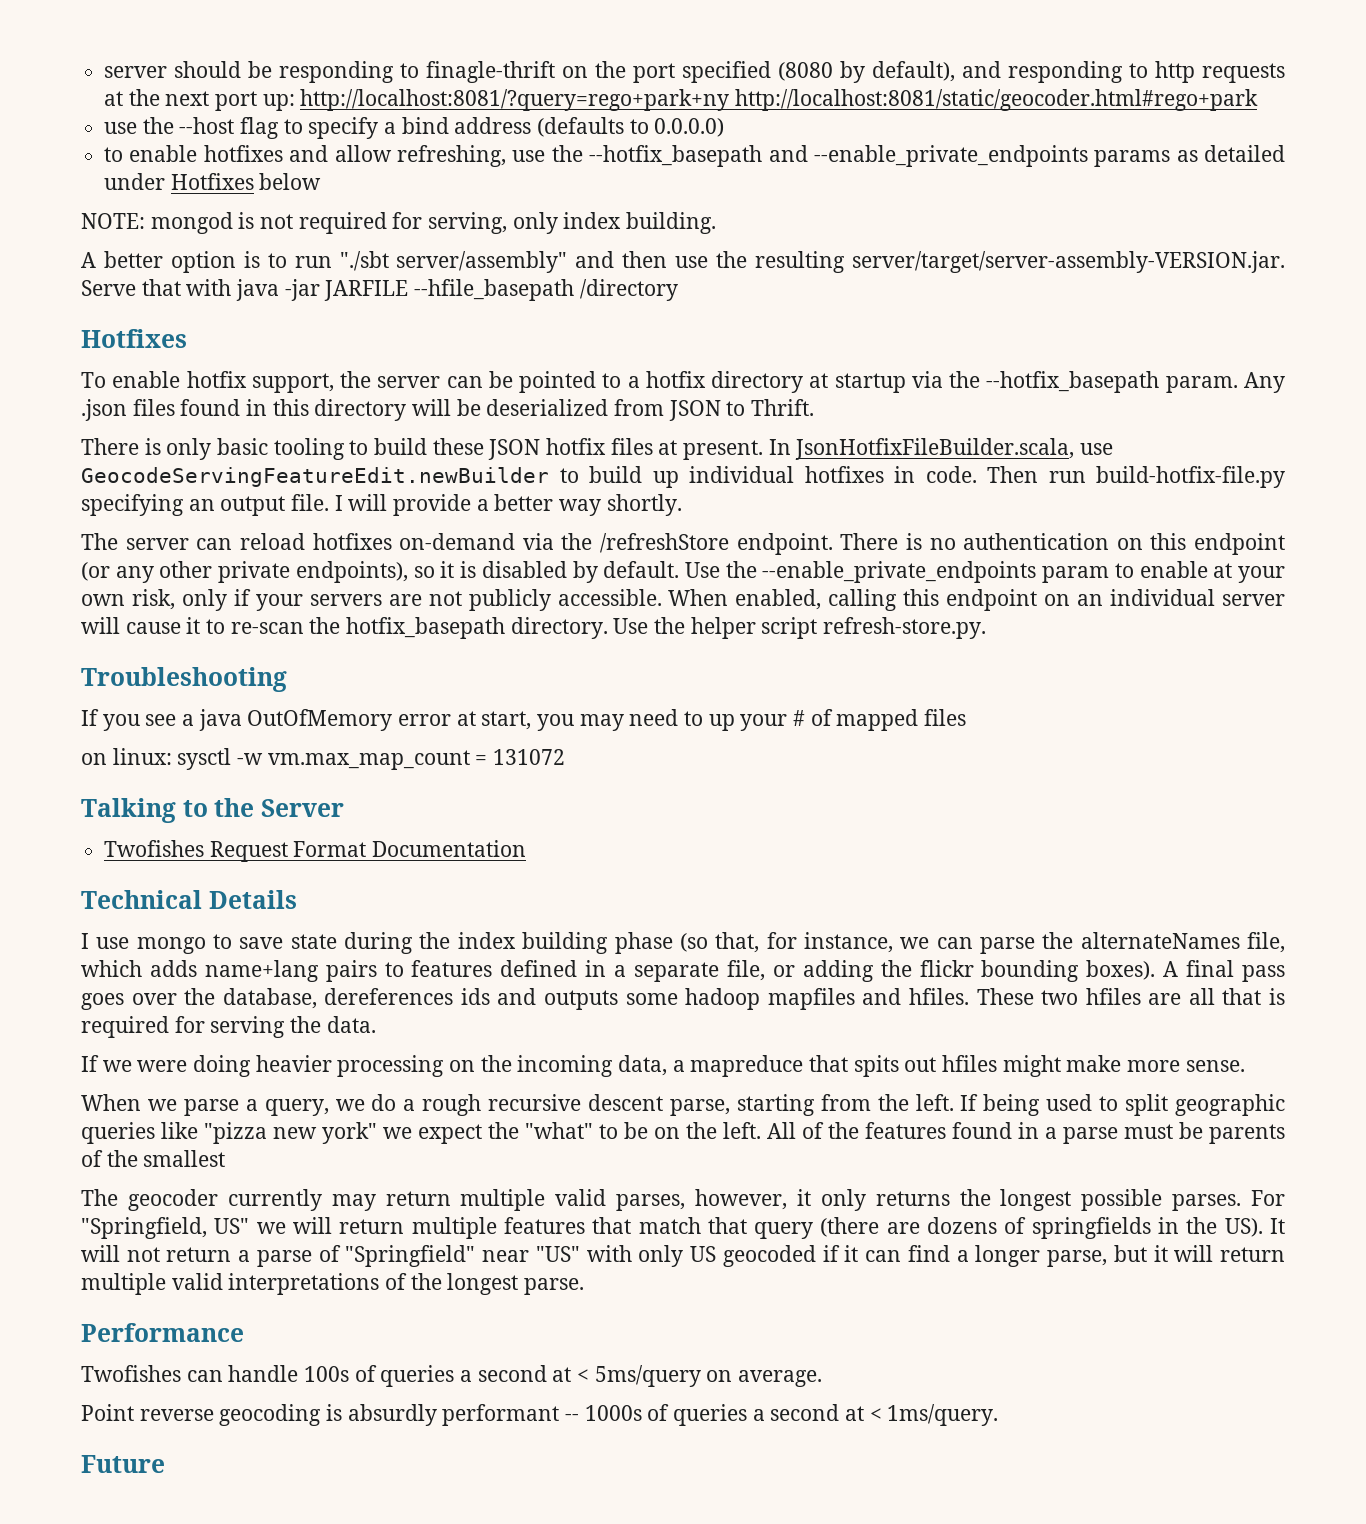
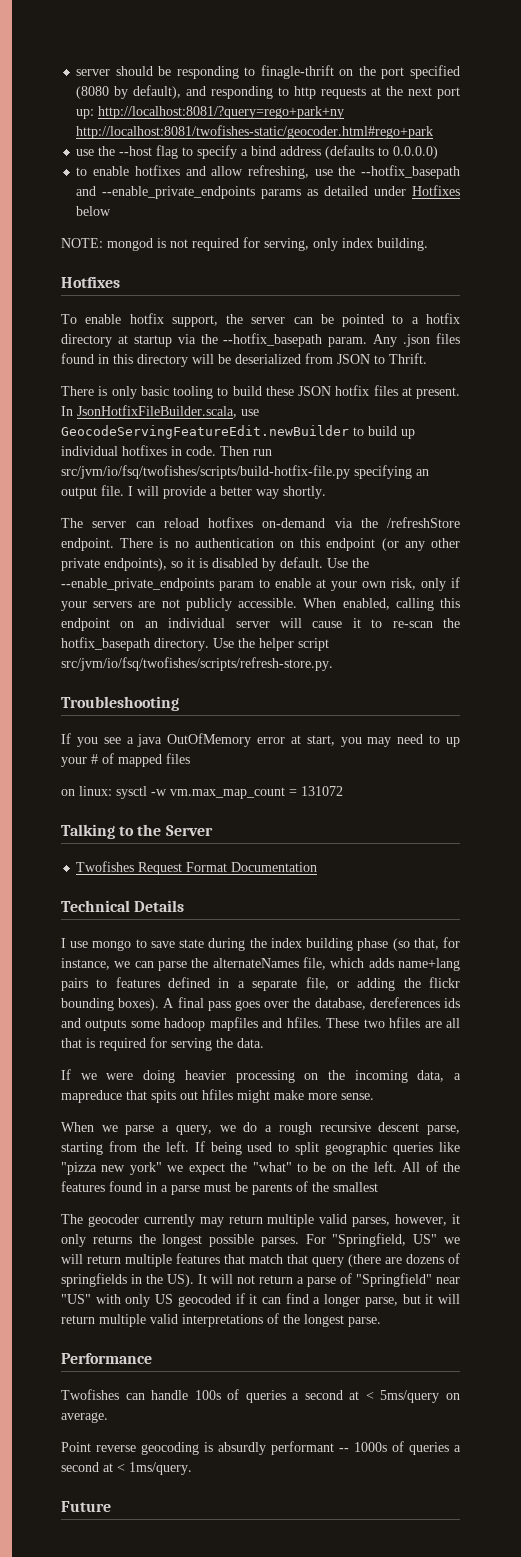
[735,89,1259,111] http://localhost:8081/static/geocoder.html#rego+park -> [76,125,434,139] http://localhost:8081/twofishes-static/geocoder.html#rego+park
[81,251,1285,273] [81,279,678,301] // A better option is to run "./sbt server/assembly" and then use the resulting server/target/server-assembly-VERSION.jar. Serve that with java -jar JARFILE --hfile_basepath /directory -> (428, 244) none
[1096,466,1285,488] build-hotfix-file.py -> [61,465,350,479] src/jvm/io/fsq/twofishes/scripts/build-hotfix-file.py
[823,617,987,639] refresh-store.py. -> [61,657,333,671] src/jvm/io/fsq/twofishes/scripts/refresh-store.py.

